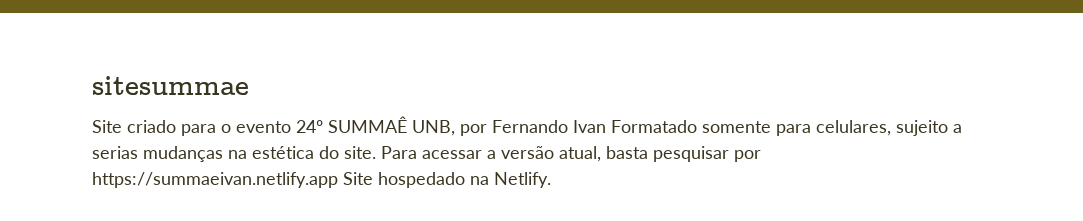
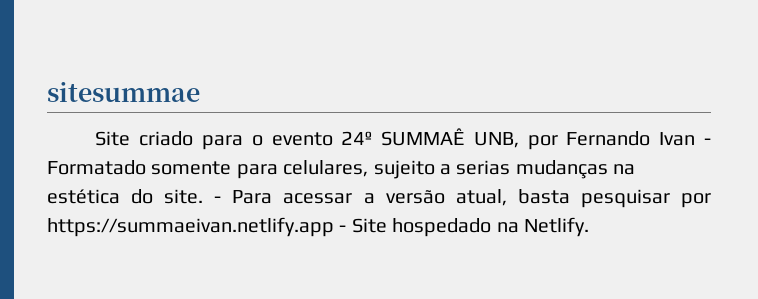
(606, 126) none -> [704,138,711,145] -
(376, 152) none -> [214,196,222,203] -
(338, 180) none -> [339,225,347,232] -

